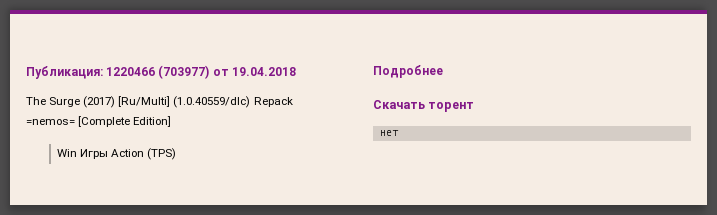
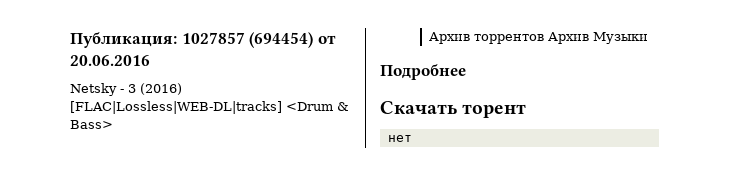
[106,65,296,79] [26,96,293,108] [26,116,172,127] [56,148,176,160] 1220466 (703977) от 19.04.2018 // The Surge (2017) [Ru/Multi] (1.0.40559/dlc) Repack =nemos= [Complete Edition] // Win Игры Action (TPS) -> [181,32,336,48] [70,55,150,66] [70,83,182,96] [70,101,349,114] [70,120,113,129] [429,32,649,44] 1027857 (694454) от 20.06.2016 // Netsky - 3 (2016) [FLAC|Lossless|WEB-DL|tracks] <Drum & Bass> // Архив торрентов Архив Музыки

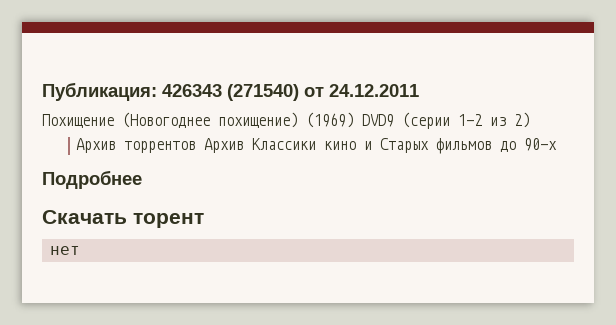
[181,32,336,48] [70,55,150,66] [70,83,182,96] [70,101,349,114] [70,120,113,129] [429,32,649,44] 1027857 (694454) от 20.06.2016 // Netsky - 3 (2016) [FLAC|Lossless|WEB-DL|tracks] <Drum & Bass> // Архив торрентов Архив Музыки -> [162,84,419,101] [42,112,530,129] [76,138,558,154] 426343 (271540) от 24.12.2011 // Похищение (Новогоднее похищение) (1969) DVD9 (серии 1-2 из 2) // Архив торрентов Архив Классики кино и Старых фильмов до 90-х

